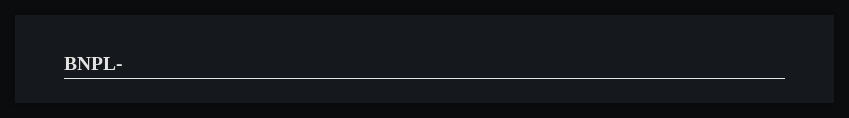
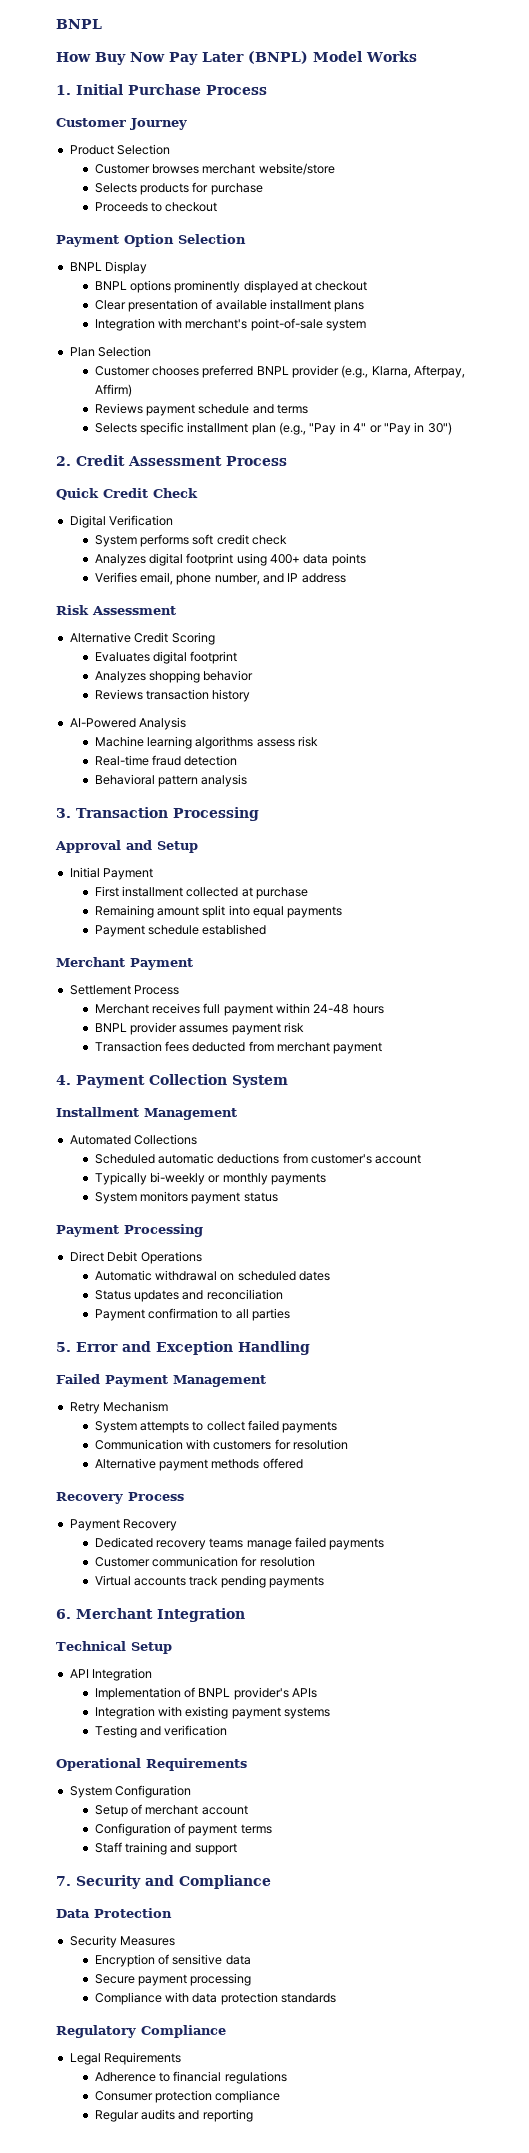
[64,57,123,70] BNPL- -> [56,19,102,29] [56,51,417,65] [56,84,267,95] [56,118,187,130] [69,144,171,155] [94,163,335,175] [94,182,263,195] [94,202,218,212] [56,234,246,247] [69,261,148,274] [94,280,368,293] [94,299,365,312] [94,318,367,331] [69,346,152,357] [94,365,466,378] [94,384,132,397] [94,403,309,416] [94,422,452,435] [56,455,287,466] [56,488,198,500] [69,515,174,528] [94,534,288,547] [94,553,366,566] [94,572,346,585] [56,605,176,615] [69,632,215,645] [94,651,238,664] [94,670,254,683] [94,689,251,702] [69,717,187,730] [94,736,319,749] [94,755,238,766] [94,774,248,787] [56,807,259,821] [55,840,198,853] [69,867,154,880] [94,886,309,899] [94,905,343,918] [94,924,267,937] [56,957,193,970] [69,985,180,995] [94,1003,384,1016] [94,1022,305,1035] [94,1041,383,1054] [56,1074,288,1088] [56,1107,237,1120] [69,1134,198,1145] [94,1153,422,1164] [94,1172,327,1185] [94,1191,278,1204] [56,1224,203,1237] [69,1251,202,1264] [94,1270,331,1281] [94,1289,283,1302] [94,1308,291,1321] [56,1341,310,1355] [56,1374,266,1387] [69,1401,169,1414] [94,1420,338,1433] [94,1439,349,1450] [94,1458,303,1471] [56,1492,184,1504] [69,1519,178,1531] [94,1537,385,1550] [94,1556,315,1567] [94,1575,325,1588] [56,1608,245,1622] [56,1641,172,1654] [69,1668,153,1681] [94,1687,318,1700] [94,1706,331,1719] [94,1725,228,1738] [56,1758,247,1771] [69,1785,192,1798] [94,1804,248,1817] [94,1823,272,1836] [94,1842,237,1855] [56,1875,271,1889] [56,1908,172,1918] [69,1935,176,1948] [94,1954,251,1967] [94,1973,252,1986] [94,1992,337,2005] [56,2025,226,2038] [69,2052,182,2065] [94,2071,287,2084] [94,2090,281,2103] [94,2109,253,2122] BNPL // How Buy Now Pay Later (BNPL) Model Works // 1. Initial Purchase Process // Customer Journey // Product Selection // Customer browses merchant website/store // Selects products for purchase // Proceeds to checkout // Payment Option Selection // BNPL Display // BNPL options prominently displayed at checkout // Clear presentation of available installment plans // Integration with merchant's point-of-sale system // Plan Selection // Customer chooses preferred BNPL provider (e.g., Klarna, Afterpay, Affirm) // Reviews payment schedule and terms // Selects specific installment plan (e.g., "Pay in 4" or "Pay in 30") // 2. Credit Assessment Process // Quick Credit Check // Digital Verification // System performs soft credit check // Analyzes digital footprint using 400+ data points // Verifies email, phone number, and IP address // Risk Assessment // Alternative Credit Scoring // Evaluates digital footprint // Analyzes shopping behavior // Reviews transaction history // AI-Powered Analysis // Machine learning algorithms assess risk // Real-time fraud detection // Behavioral pattern analysis // 3. Transaction Processing // Approval and Setup // Initial Payment // First installment collected at purchase // Remaining amount split into equal payments // Payment schedule established // Merchant Payment // Settlement Process // Merchant receives full payment within 24-48 hours // BNPL provider assumes payment risk // Transaction fees deducted from merchant payment // 4. Payment Collection System // Installment Management // Automated Collections // Scheduled automatic deductions from customer's account // Typically bi-weekly or monthly payments // System monitors payment status // Payment Processing // Direct Debit Operations // Automatic withdrawal on scheduled dates // Status updates and reconciliation // Payment confirmation to all parties // 5. Error and Exception Handling // Failed Payment Management // Retry Mechanism // System attempts to collect failed payments // Communication with customers for resolution // Alternative payment methods offered // Recovery Process // Payment Recovery // Dedicated recovery teams manage failed payments // Customer communication for resolution // Virtual accounts track pending payments // 6. Merchant Integration // Technical Setup // API Integration // Implementation of BNPL provider's APIs // Integration with existing payment systems // Testing and verification // Operational Requirements // System Configuration // Setup of merchant account // Configuration of payment terms // Staff training and support // 7. Security and Compliance // Data Protection // Security Measures // Encryption of sensitive data // Secure payment processing // Compliance with data protection standards // Regulatory Compliance // Legal Requirements // Adherence to financial regulations // Consumer protection compliance // Regular audits and reporting

